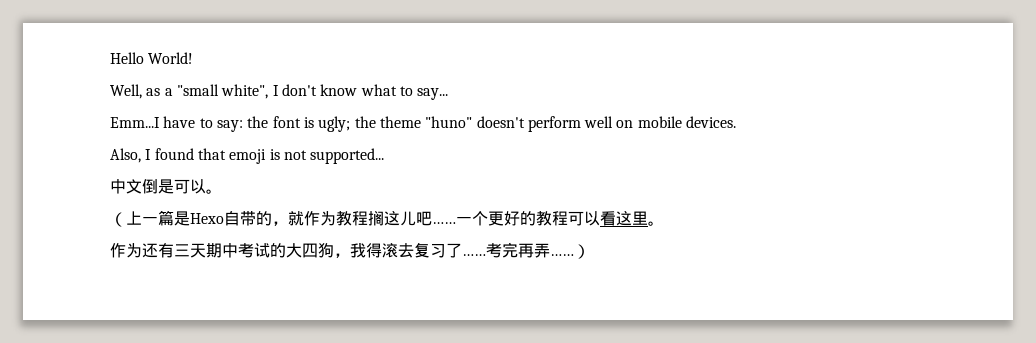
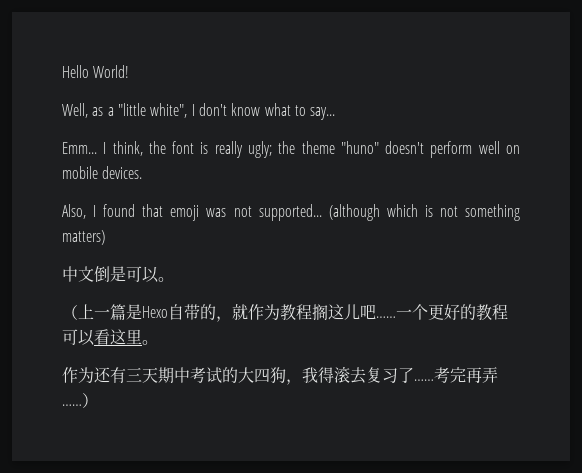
[176,84,219,96] "small -> [117,103,146,116] "little
[110,116,243,132] Emm...I have to say: -> [62,141,143,156] Emm... I think,
(314, 122) none -> [214,141,243,158] really
[269,148,385,164] is not supported... -> [206,204,520,221] [62,230,105,245] was not supported... (although which is not something matters)

